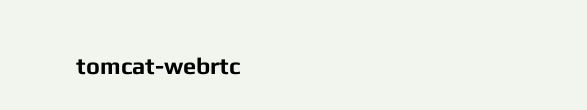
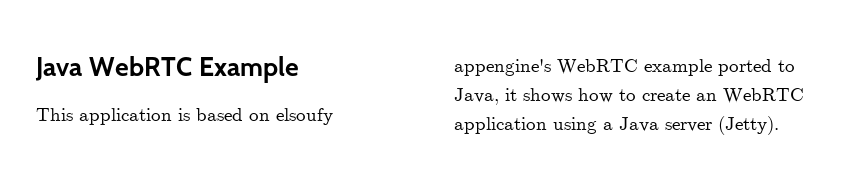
[76,57,240,75] tomcat-webrtc -> [35,56,300,83] [36,108,333,125] [454,59,795,76] [454,88,804,105] [454,116,779,135] Java WebRTC Example // This application is based on elsoufy appengine's WebRTC example ported to Java, it shows how to create an WebRTC application using a Java server (Jetty).

